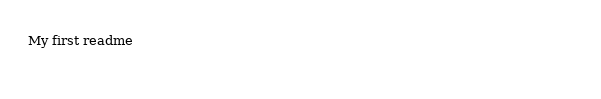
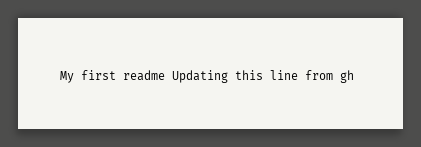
(133, 40) none -> [172,70,354,83] Updating this line from gh

